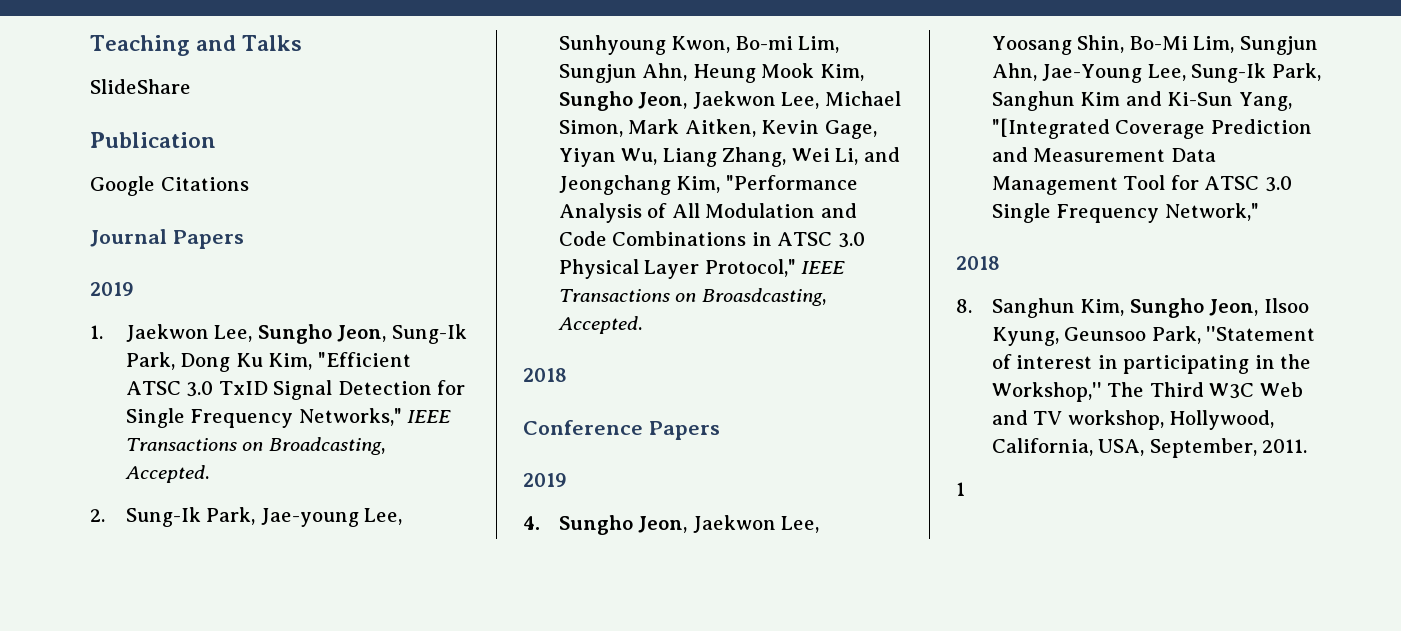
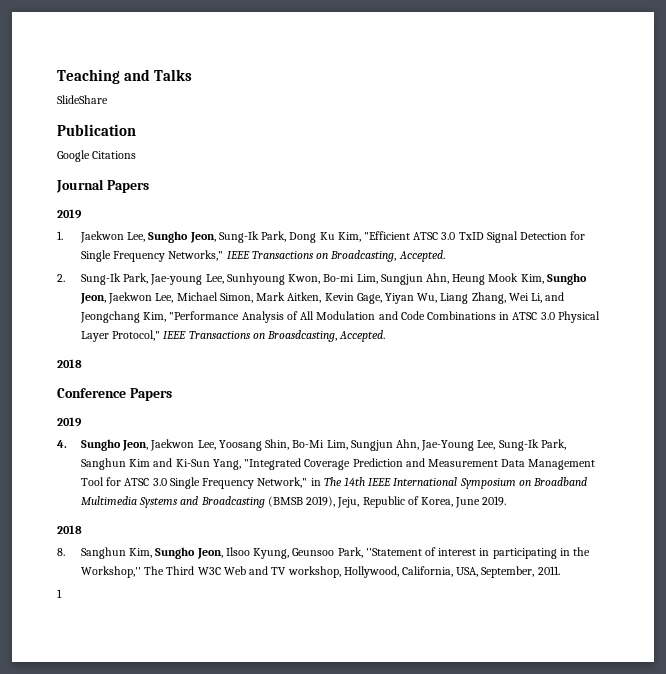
[991,118,1110,139] "[Integrated -> [244,458,302,470] "Integrated
(1259, 212) none -> [310,477,588,489] [80,496,507,508] in The 14th IEEE International Symposium on Broadband Multimedia Systems and Broadcasting (BMSB 2019), Jeju, Republic of Korea, June 2019.

